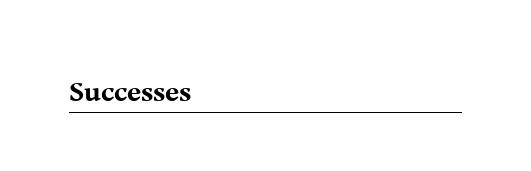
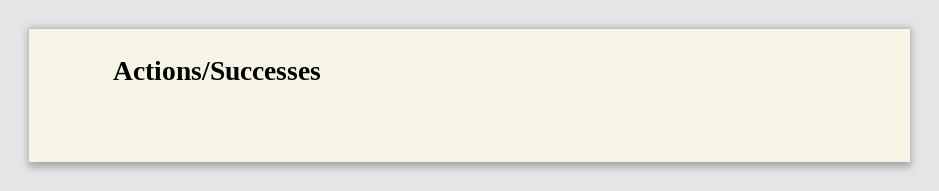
[69,83,191,101] Successes -> [113,61,321,80] Actions/Successes

